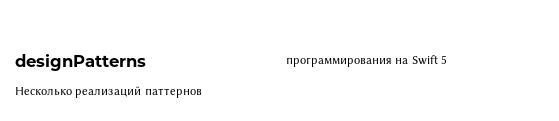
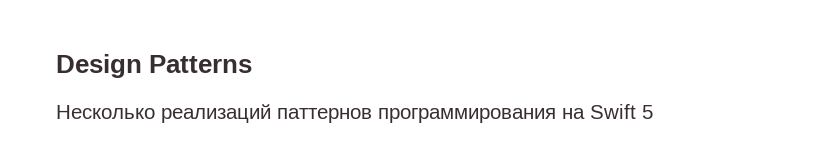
[15,54,146,71] designPatterns -> [56,54,253,78] Design Patterns

